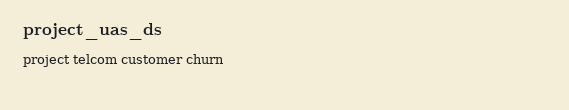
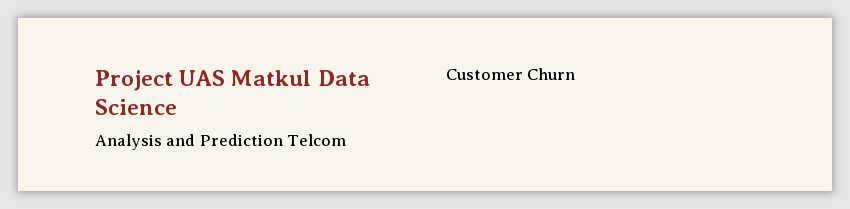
[23,23,162,40] [23,54,224,67] project_uas_ds // project telcom customer churn -> [95,70,370,91] [95,99,177,115] [95,134,347,150] [446,68,576,80] Project UAS Matkul Data Science // Analysis and Prediction Telcom Customer Churn

